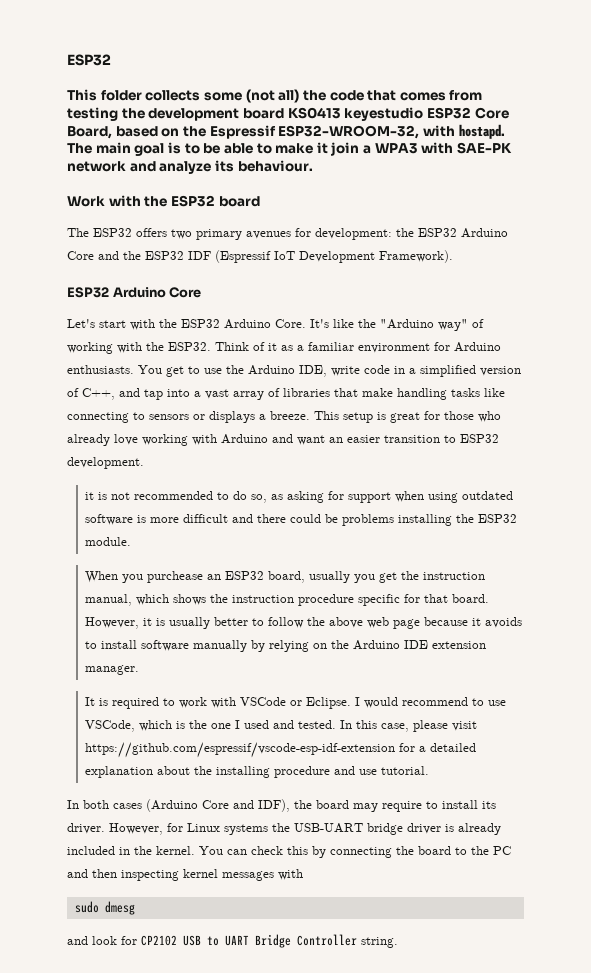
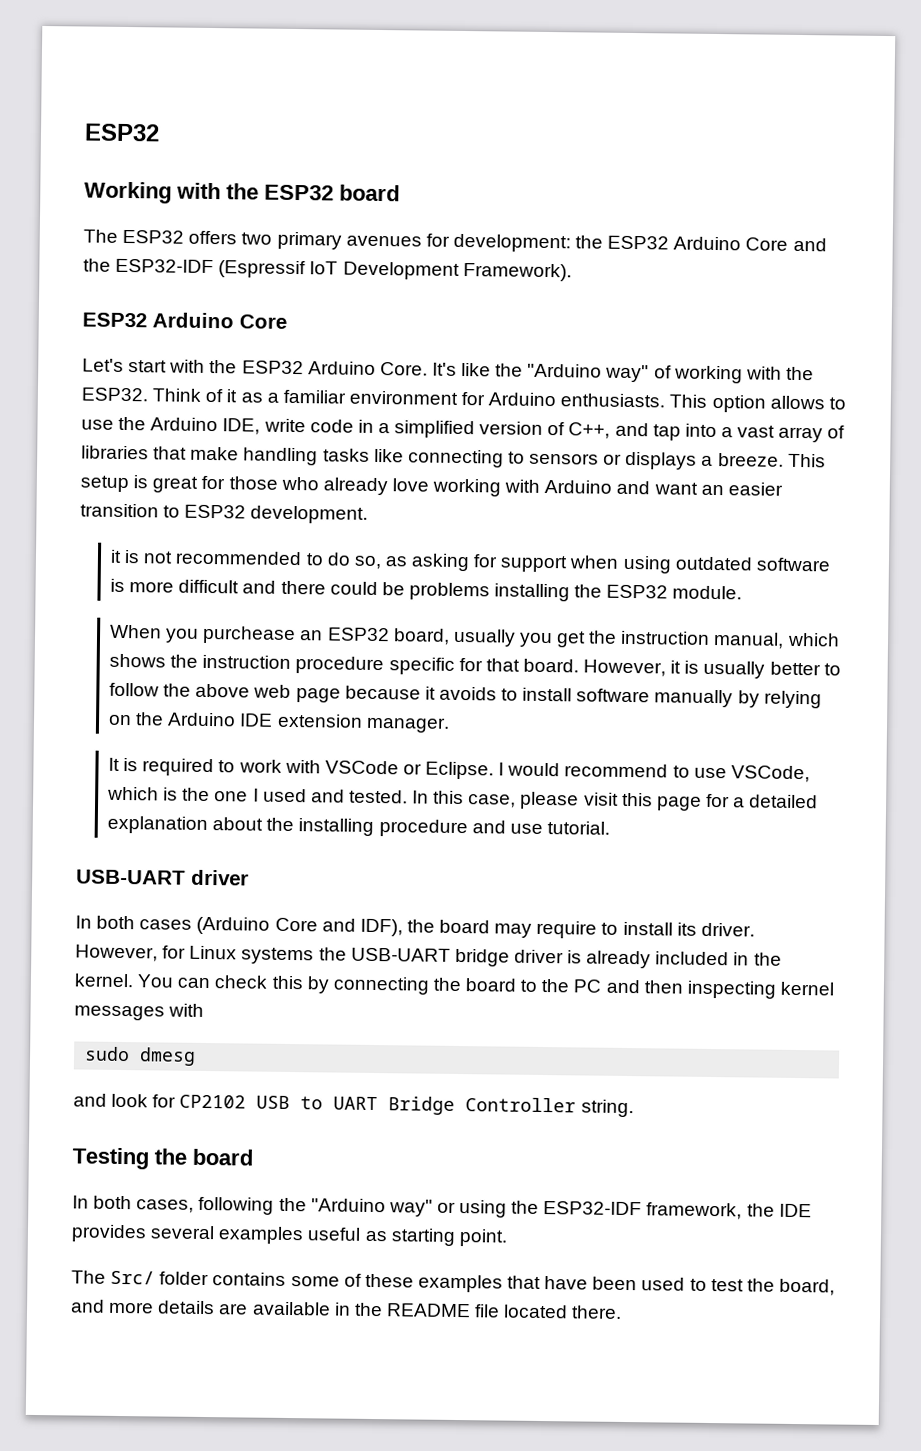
[67,89,483,103] [67,107,509,121] [67,124,505,139] [67,142,513,156] [67,160,313,174] [67,196,105,207] This folder collects some (not all) the code that comes from testing the development board KS0413 keyestudio ESP32 Core Board, based on the Espressif ESP32-WROOM-32, with hostapd. The main goal is to be able to make it join a WPA3 with SAE-PK network and analyze its behaviour. // Work -> [84,181,172,204] Working
[145,251,211,260] ESP32 IDF -> [115,258,215,274] ESP32-IDF
[138,365,184,377] You get -> [669,394,825,413] This option allows
[85,742,396,758] https://github.com/espressif/vscode-esp-idf-extension -> [621,792,702,811] this page
(430, 770) none -> [76,869,249,886] // USB-UART driver
(398, 942) none -> [72,1147,253,1170] [72,1195,812,1220] [71,1224,508,1247] [71,1270,835,1296] [71,1299,623,1319] // Testing the board // In both cases, following the "Arduino way" or using the ESP32-IDF framework, the IDE provides several examples useful as starting point. // The Src/ folder contains some of these examples that have been used to test the board, and more details are available in the README file located there.

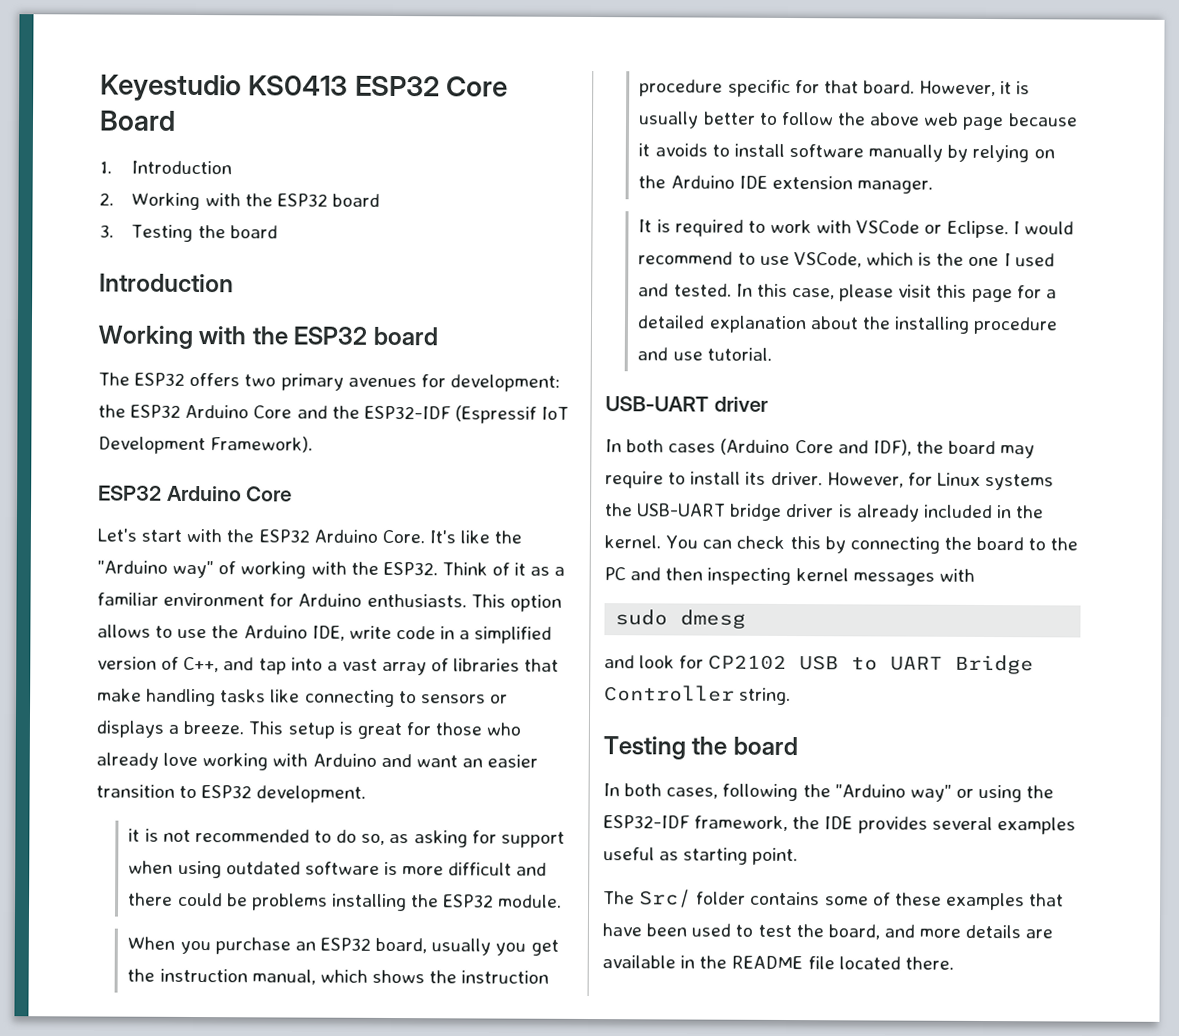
[84,123,160,142] ESP32 -> [100,74,509,102] [99,110,176,131] [99,160,233,175] [99,192,380,211] [99,224,278,242] [99,273,234,293] Keyestudio KS0413 ESP32 Core Board // 1. Introduction // 2. Working with the ESP32 board // 3. Testing the board // Introduction
[202,625,297,645] purchease -> [214,937,291,955] purchase

